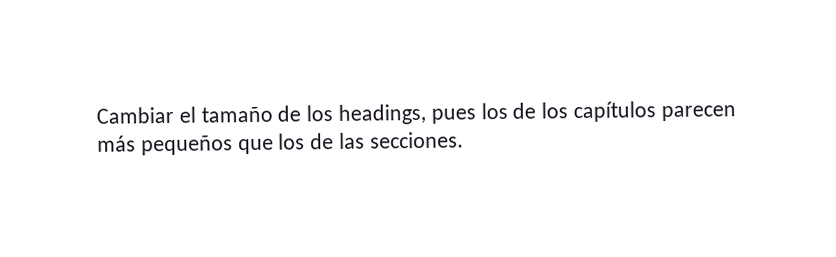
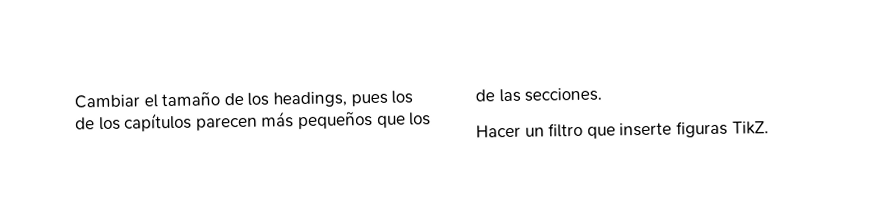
(464, 140) none -> [476,120,769,139] // Hacer un filtro que inserte figuras TikZ.

